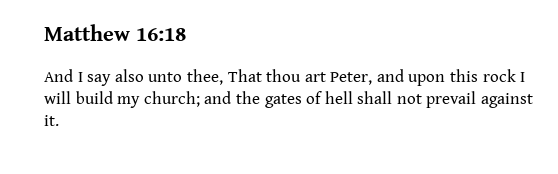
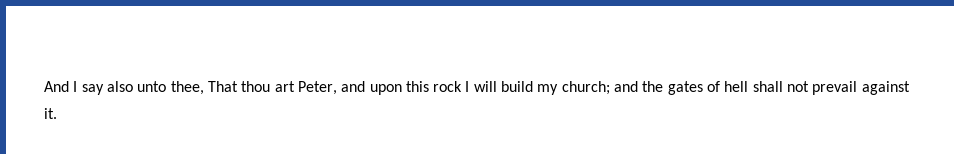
[44,24,186,41] Matthew 16:18 // -> (44, 86) none

